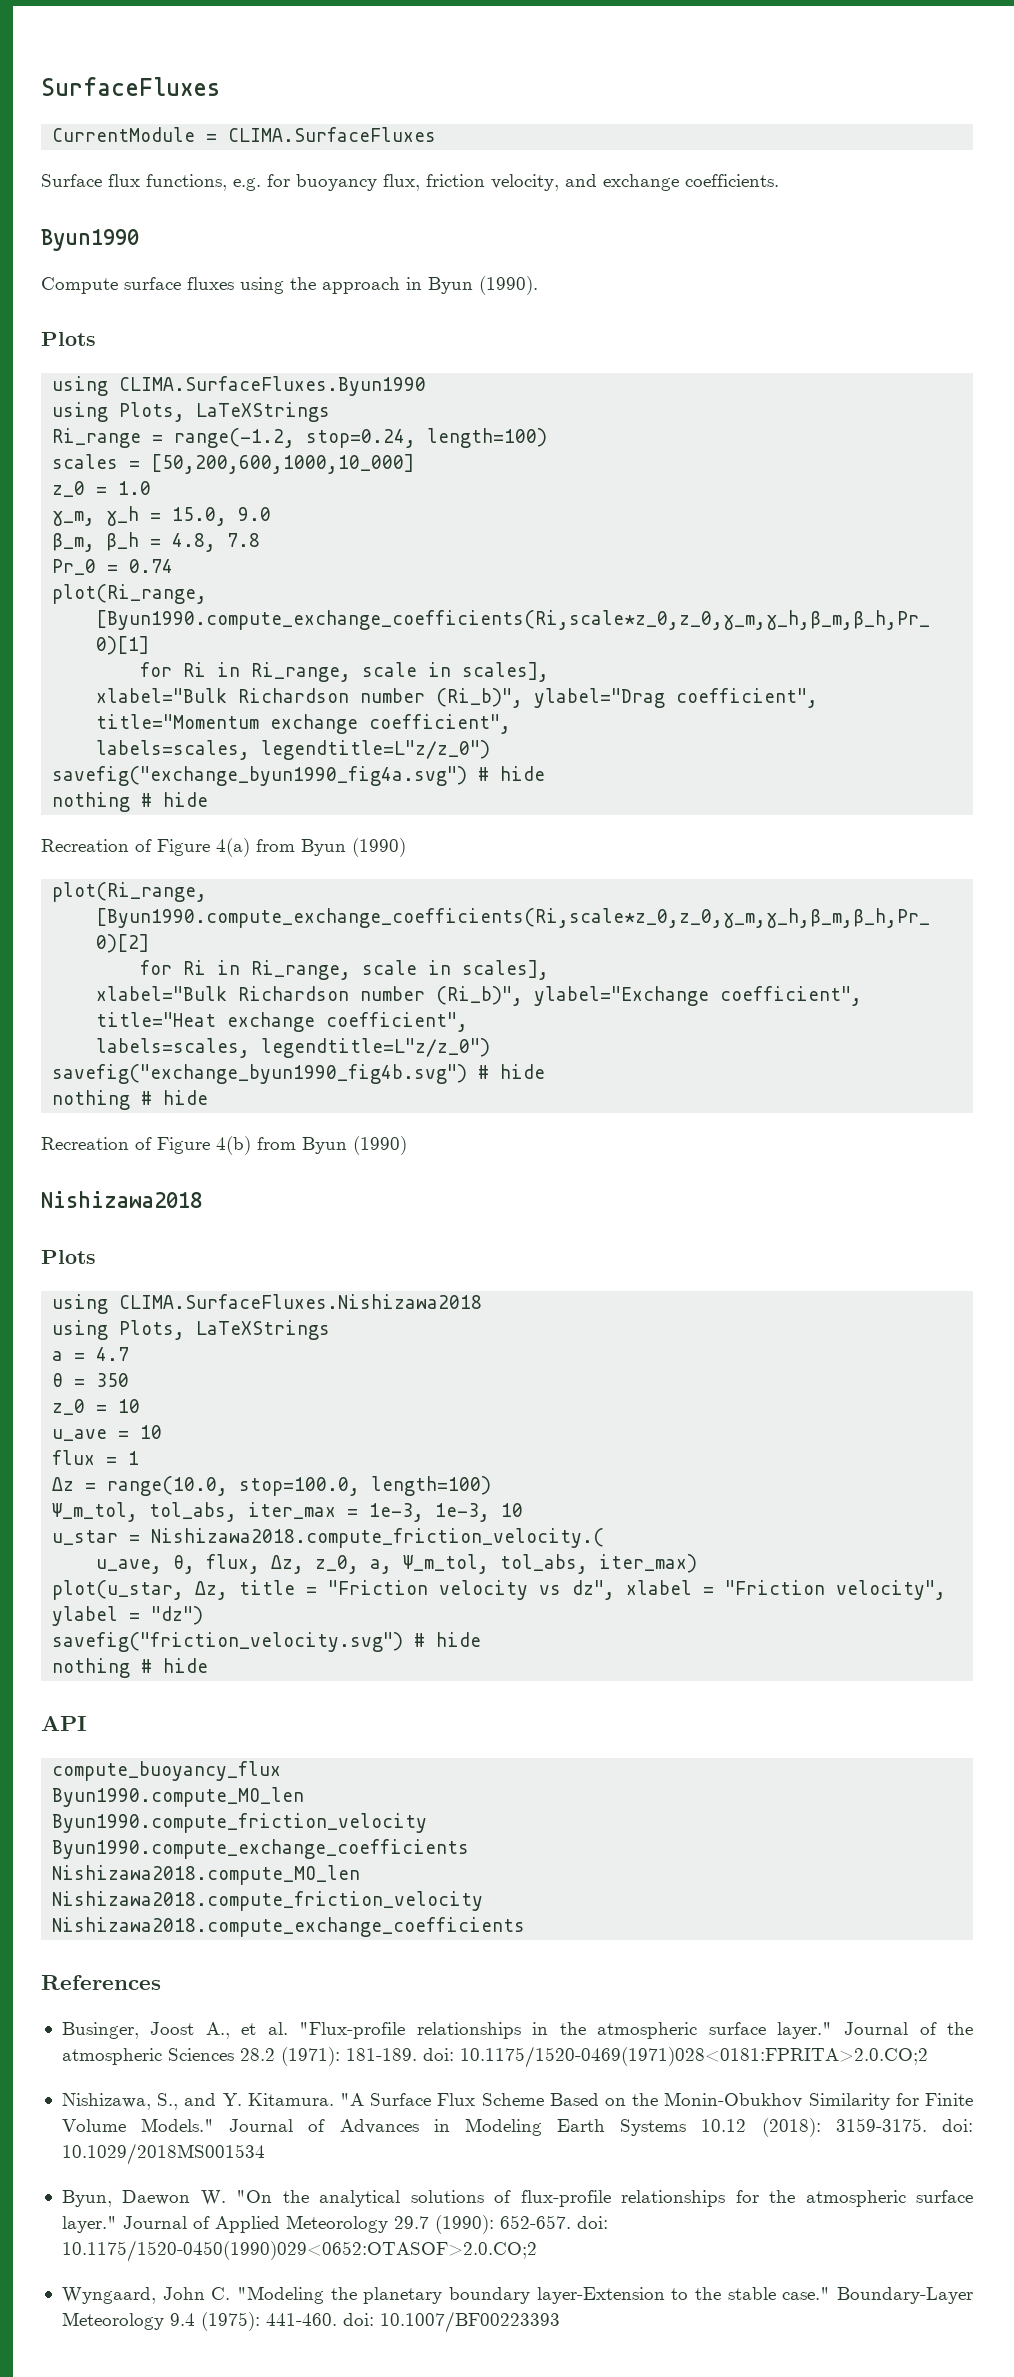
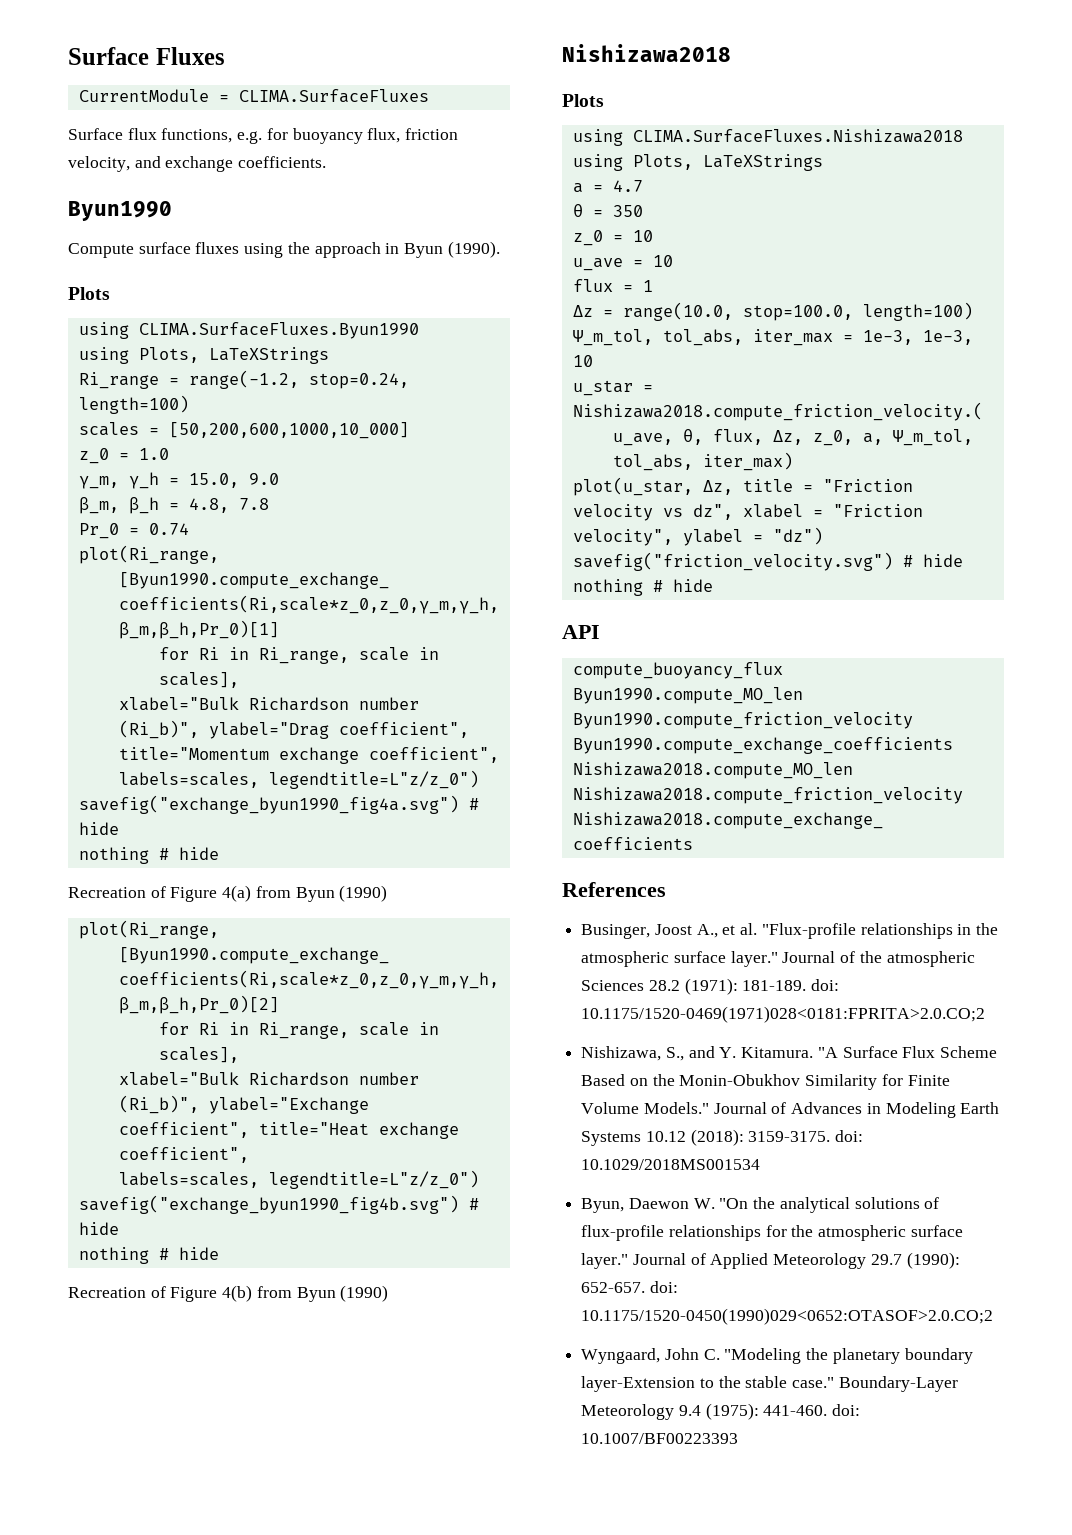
[41,77,220,96] SurfaceFluxes -> [68,47,225,65] Surface Fluxes

